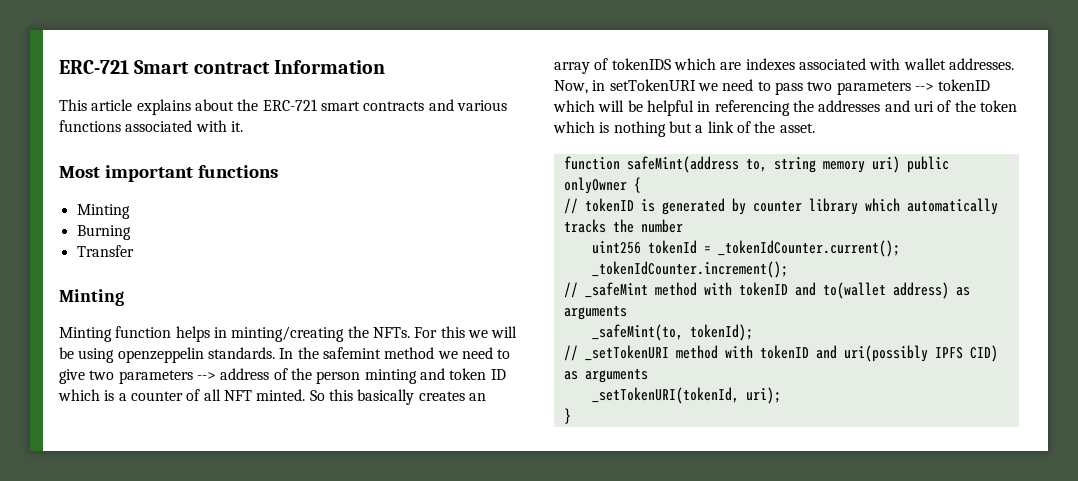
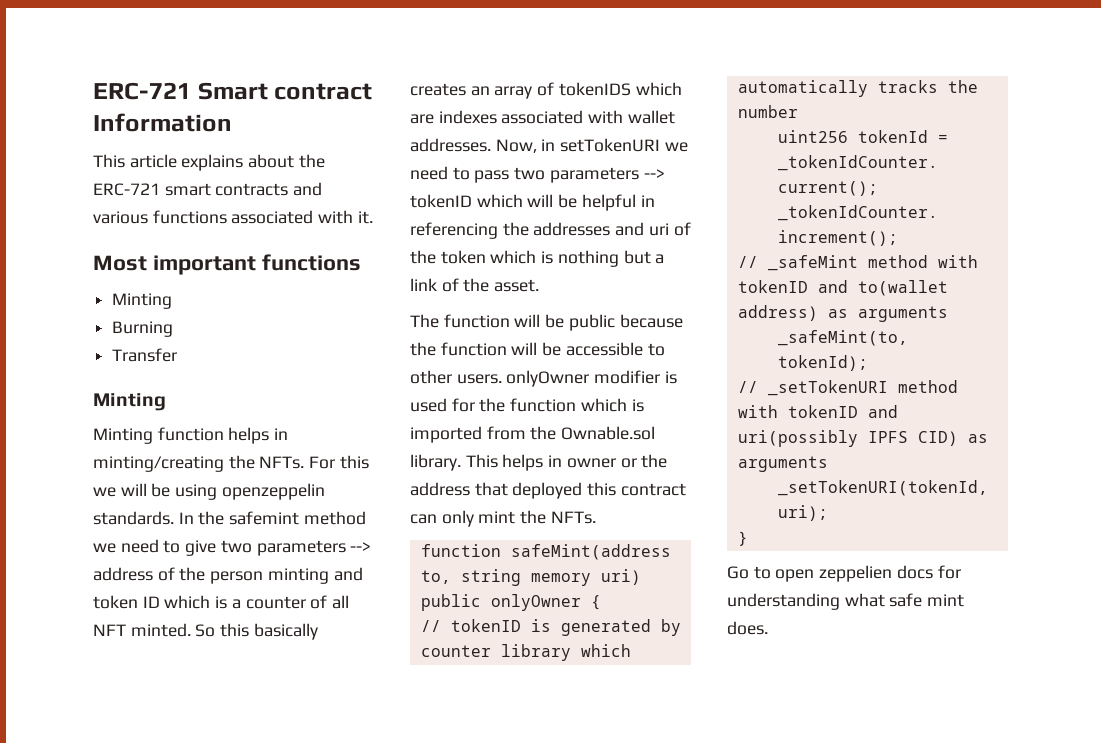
(815, 128) none -> [410,314,683,331] [410,342,665,356] [410,370,677,387] [410,398,644,412] [410,426,656,443] [410,454,668,471] [410,482,686,499] [410,510,596,527] // The function will be public because the function will be accessible to other users. onlyOwner modifier is used for the function which is imported from the Ownable.sol library. This helps in owner or the address that deployed this contract can only mint the NFTs.
(571, 416) none -> [727,565,961,582] [727,593,965,610] [727,621,768,635] // Go to open zeppelien docs for understanding what safe mint does.

